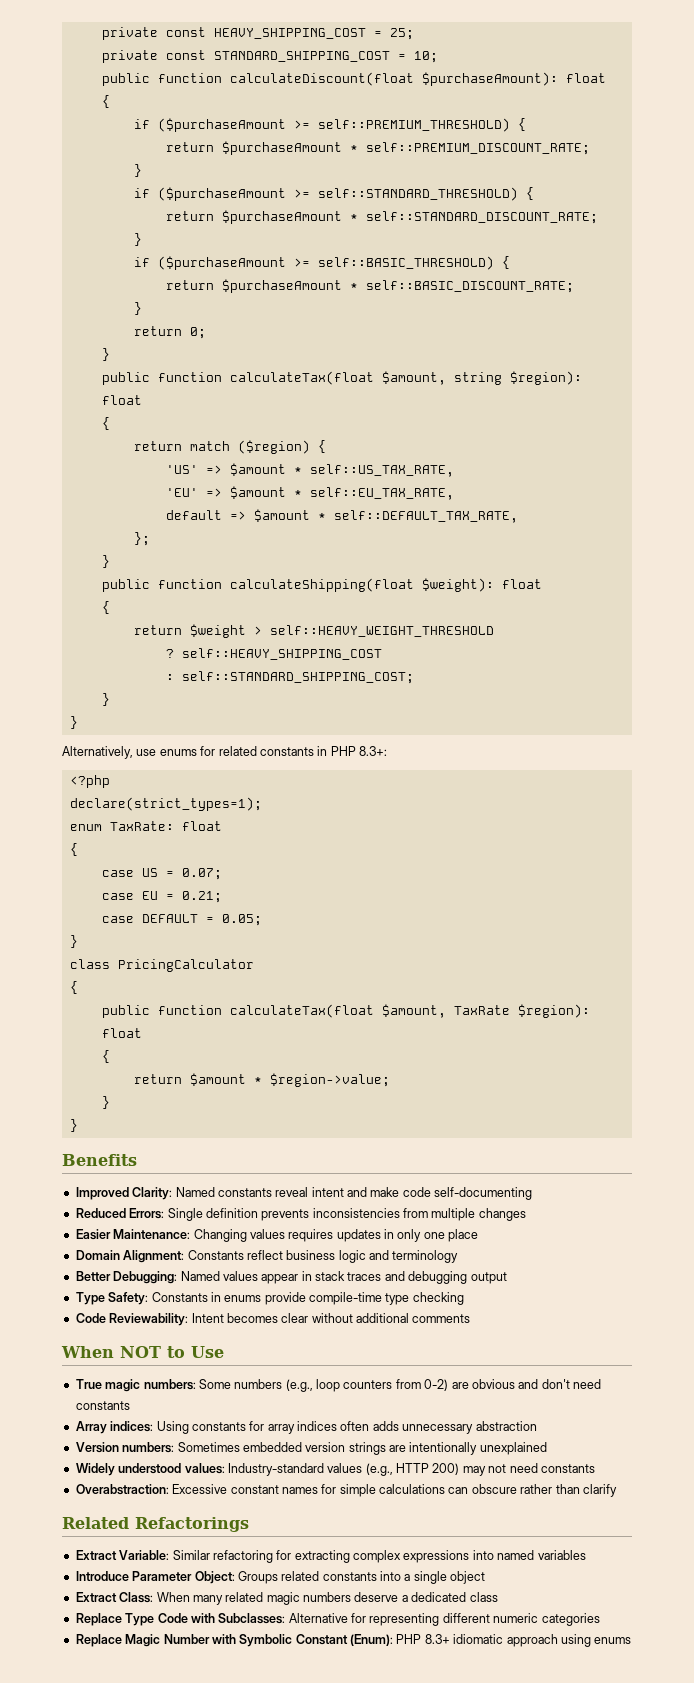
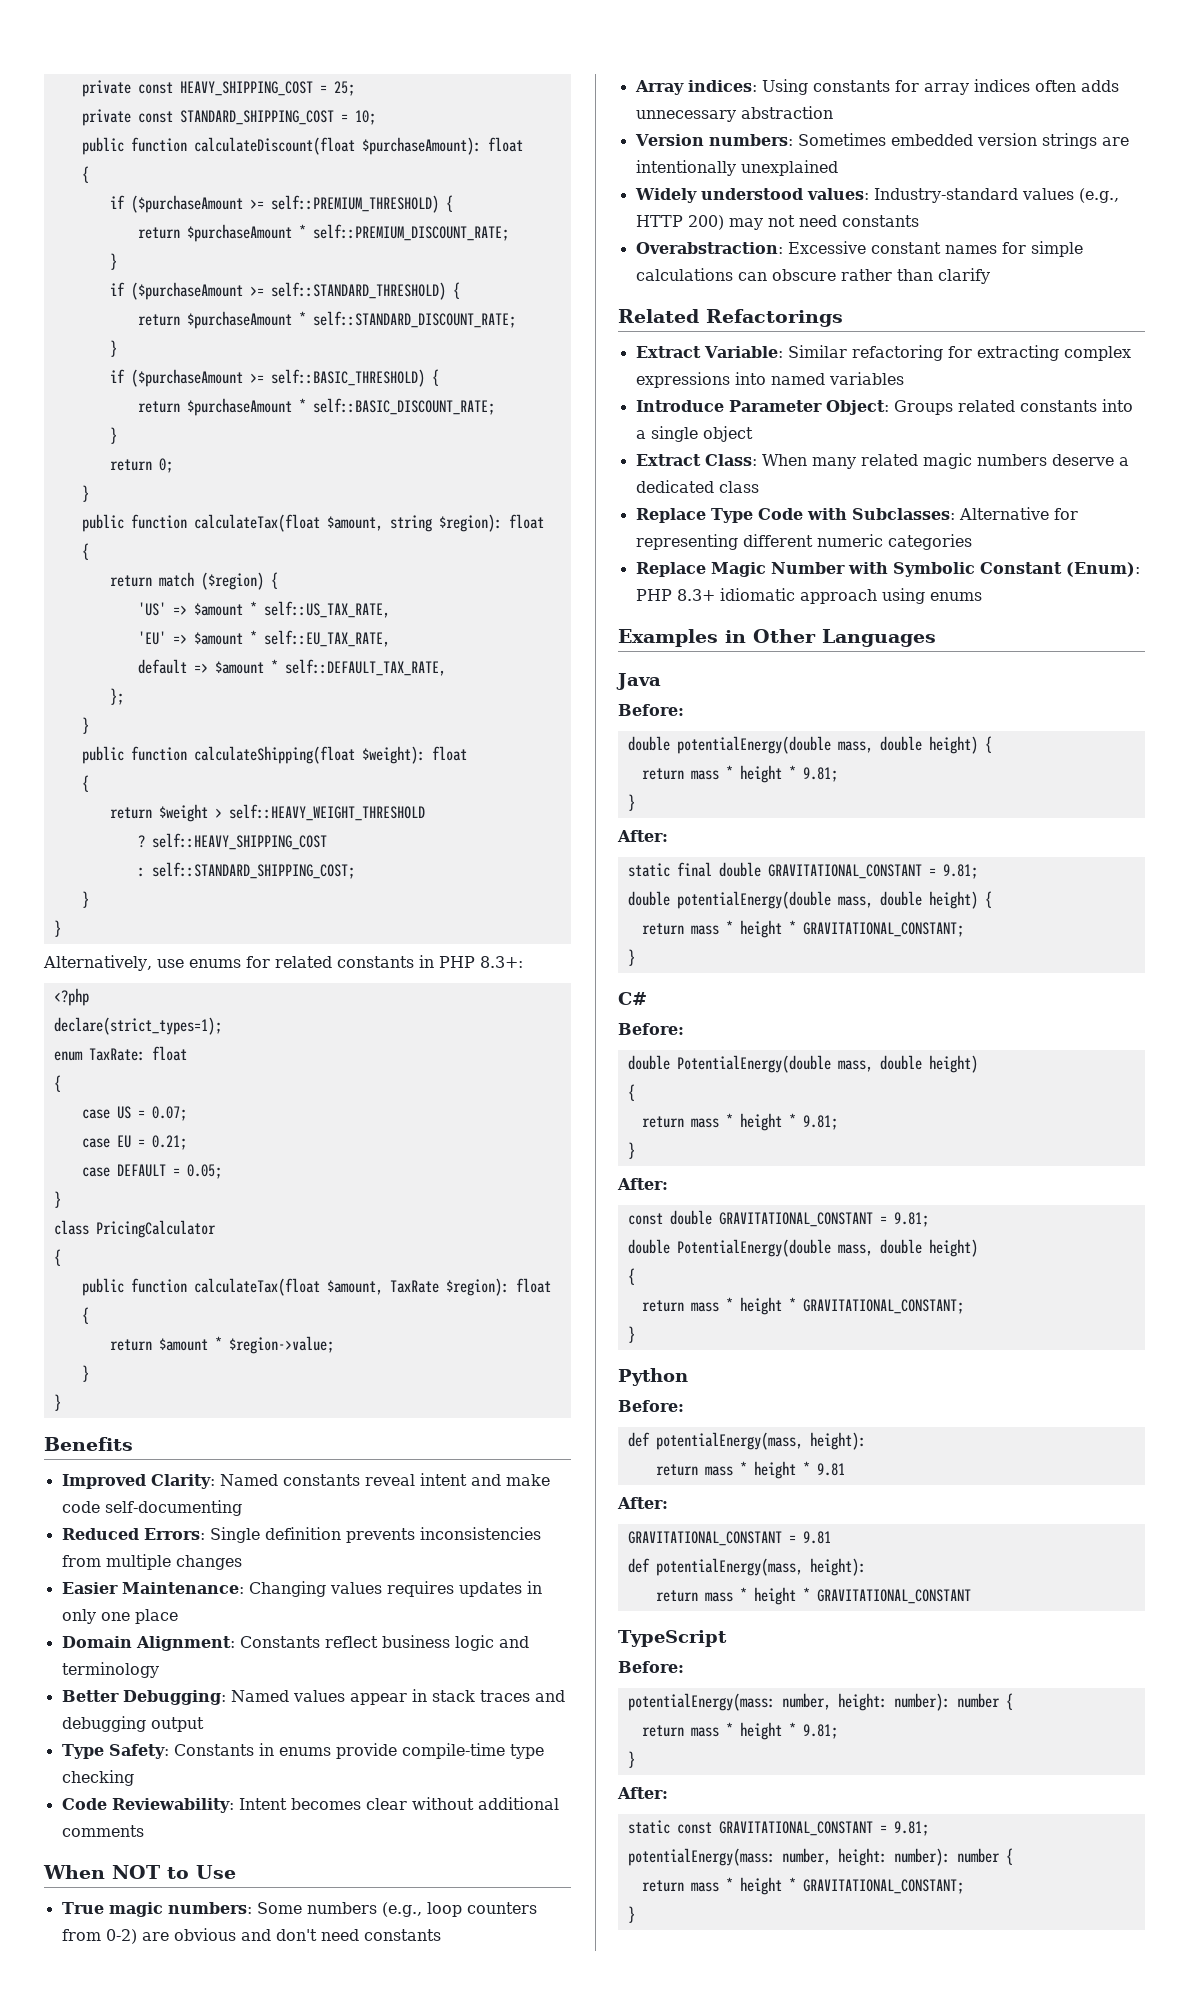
(632, 1640) none -> [618,629,936,647] [616,673,661,690] [618,704,684,716] [627,736,992,754] [641,765,838,783] [627,794,635,811] [617,830,668,842] [627,862,978,879] [627,891,992,909] [641,920,964,938] [627,949,635,966] [618,992,647,1005] [618,1023,684,1035] [627,1055,978,1073] [627,1084,635,1101] [641,1113,838,1131] [627,1142,635,1159] [617,1178,668,1190] [627,1210,929,1227] [627,1239,978,1257] [627,1268,635,1285] [641,1297,964,1315] [627,1326,635,1343] [618,1368,688,1386] [618,1400,684,1412] [627,1432,866,1450] [655,1461,845,1479] [617,1497,668,1509] [627,1531,831,1546] [627,1558,866,1576] [655,1587,971,1605] [618,1630,727,1647] [618,1661,684,1673] [627,1693,1013,1711] [641,1722,838,1740] [627,1751,635,1768] [617,1787,668,1799] [627,1820,929,1836] [627,1848,1013,1866] [641,1877,964,1895] [627,1906,635,1923] // Examples in Other Languages // Java // Before: // double potentialEnergy(double mass, double height) { // return mass * height * 9.81; // } // After: // static final double GRAVITATIONAL_CONSTANT = 9.81; // double potentialEnergy(double mass, double height) { // return mass * height * GRAVITATIONAL_CONSTANT; // } // C# // Before: // double PotentialEnergy(double mass, double height) // { // return mass * height * 9.81; // } // After: // const double GRAVITATIONAL_CONSTANT = 9.81; // double PotentialEnergy(double mass, double height) // { // return mass * height * GRAVITATIONAL_CONSTANT; // } // Python // Before: // def potentialEnergy(mass, height): // return mass * height * 9.81 // After: // GRAVITATIONAL_CONSTANT = 9.81 // def potentialEnergy(mass, height): // return mass * height * GRAVITATIONAL_CONSTANT // TypeScript // Before: // potentialEnergy(mass: number, height: number): number { // return mass * height * 9.81; // } // After: // static const GRAVITATIONAL_CONSTANT = 9.81; // potentialEnergy(mass: number, height: number): number { // return mass * height * GRAVITATIONAL_CONSTANT; // }

